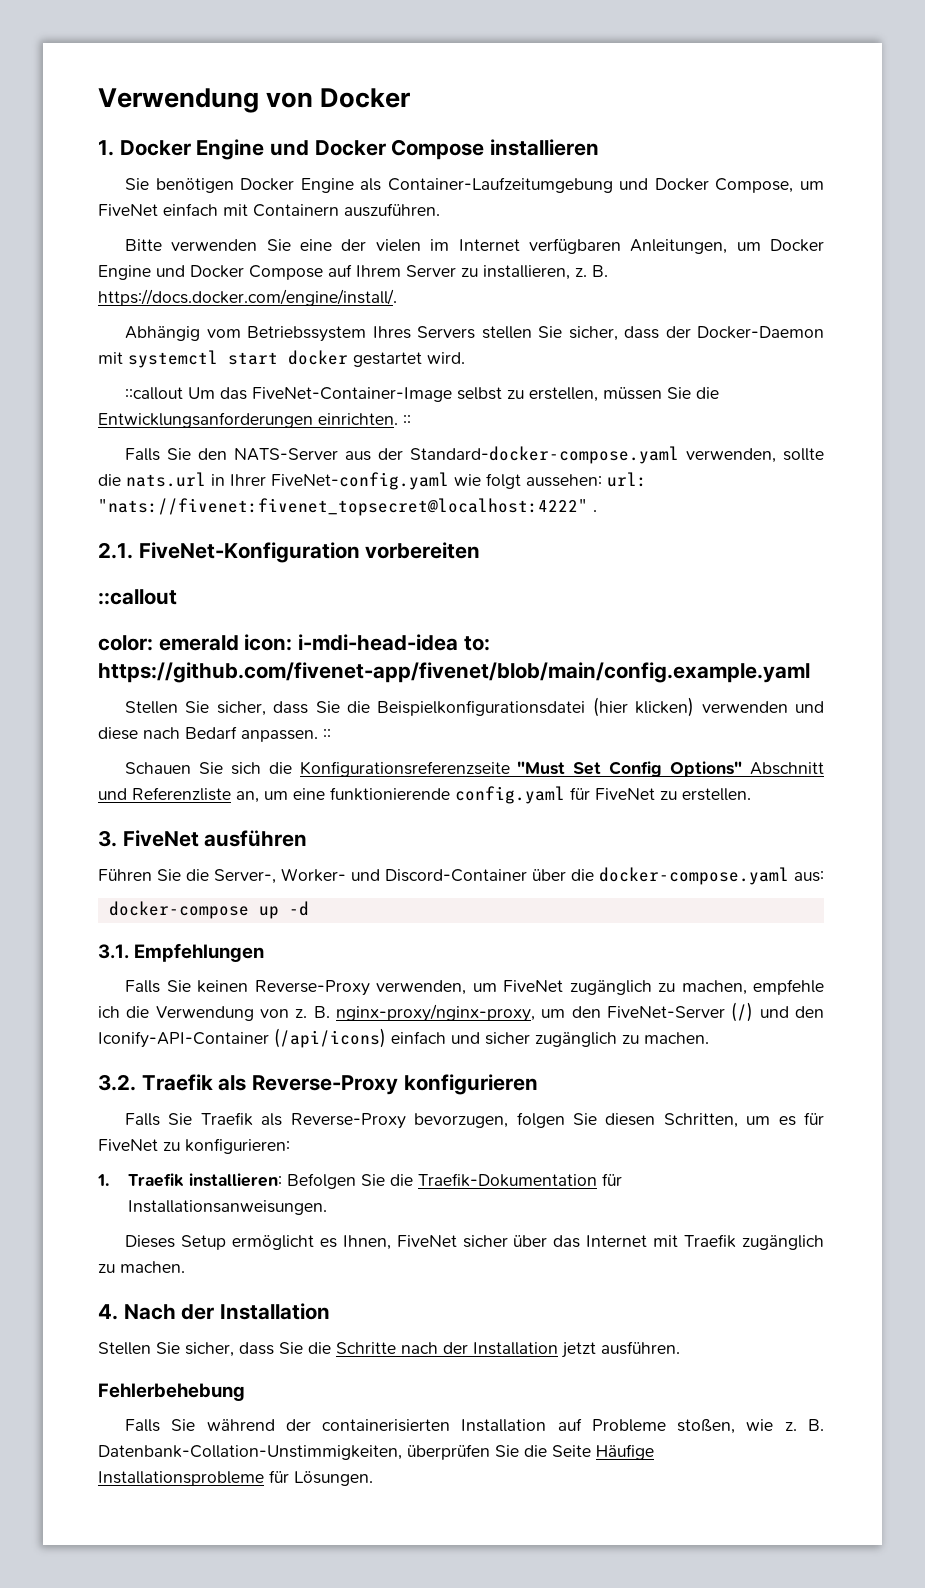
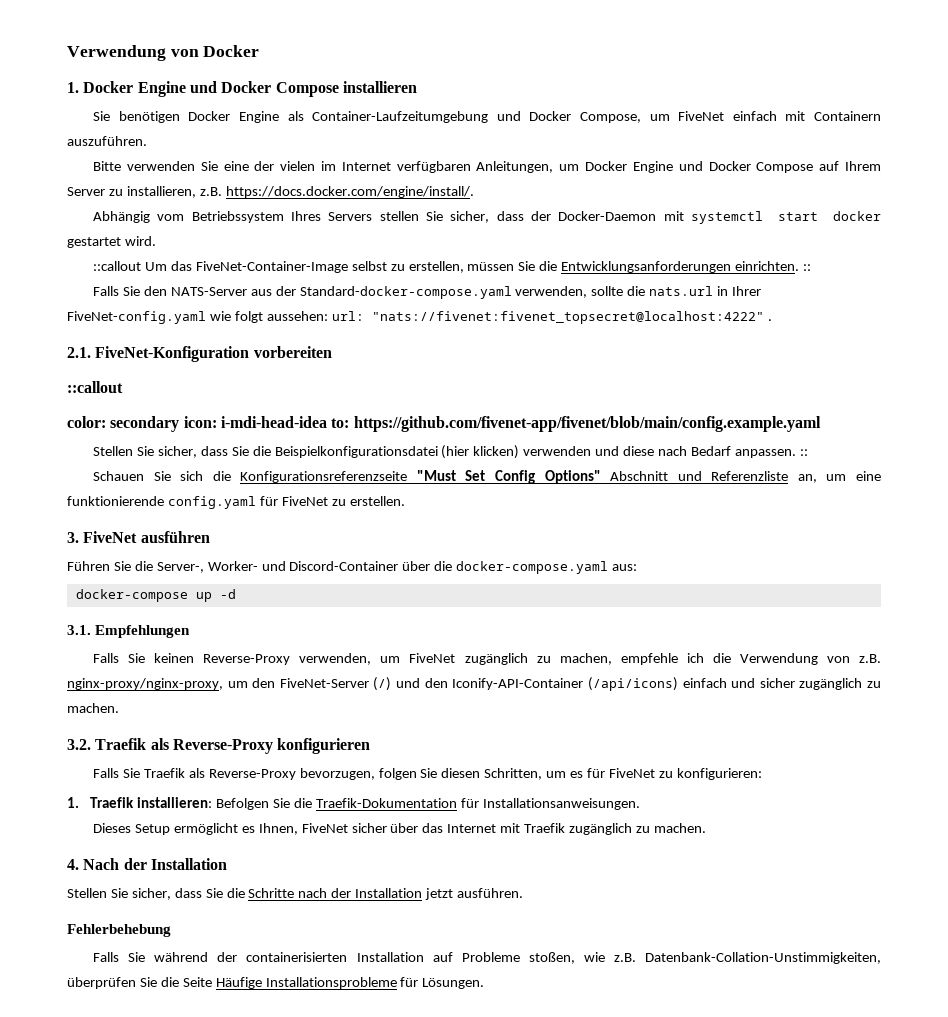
[575,265,608,277] z. B. -> [199,187,222,196] z.B.
[158,635,239,651] emerald -> [110,416,180,432] secondary
[295,1006,330,1018] z. B. -> [859,654,882,663] z.B.
[784,1419,825,1431] z. B. -> [613,953,636,962] z.B.

